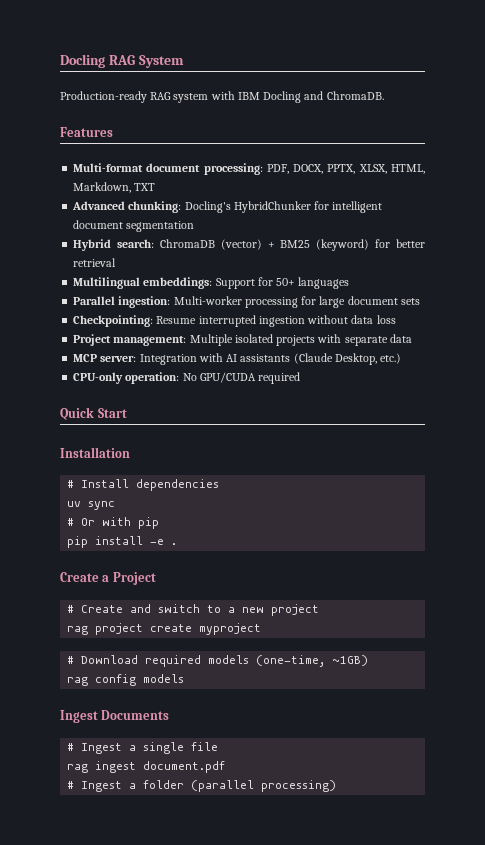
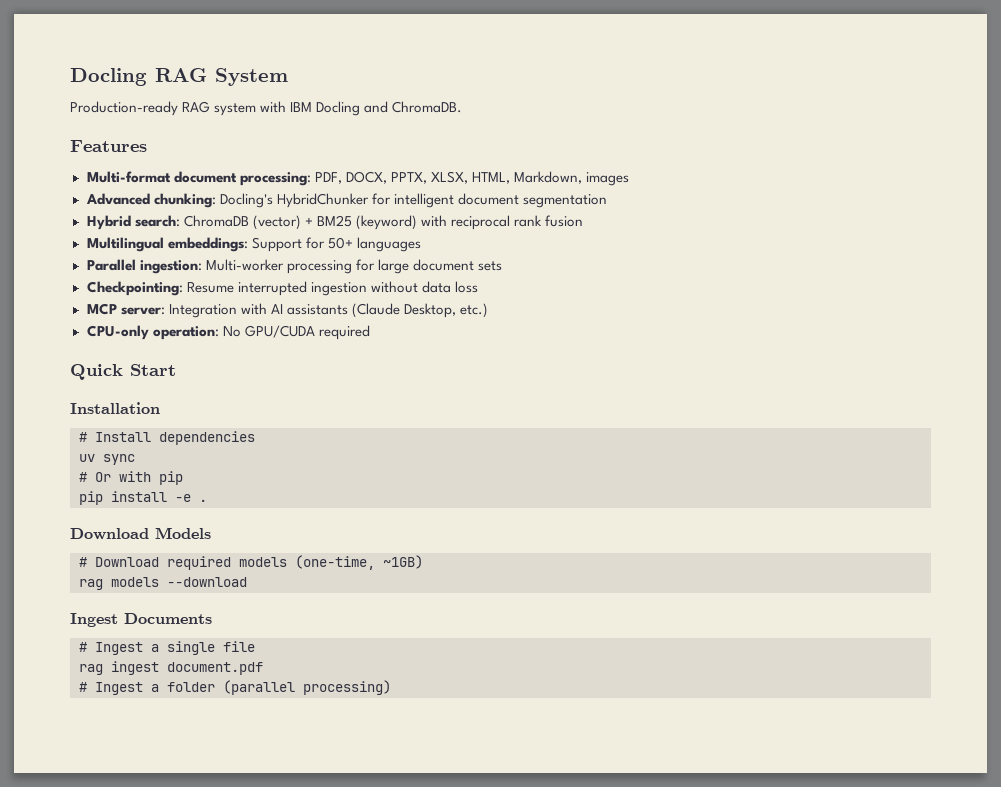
[134,183,156,191] TXT -> [585,172,629,186] images
[375,239,426,248] [73,258,117,267] for better retrieval -> [420,215,583,230] with reciprocal rank fusion
[73,334,412,346] // Project management: Multiple isolated projects with separate data -> (478, 287) none
[60,572,156,585] [67,604,320,616] [67,623,262,635] Create a Project // # Create and switch to a new project // rag project create myproject -> [70,527,211,540] Download Models
[95,674,185,686] config models -> [111,577,247,587] models --download

